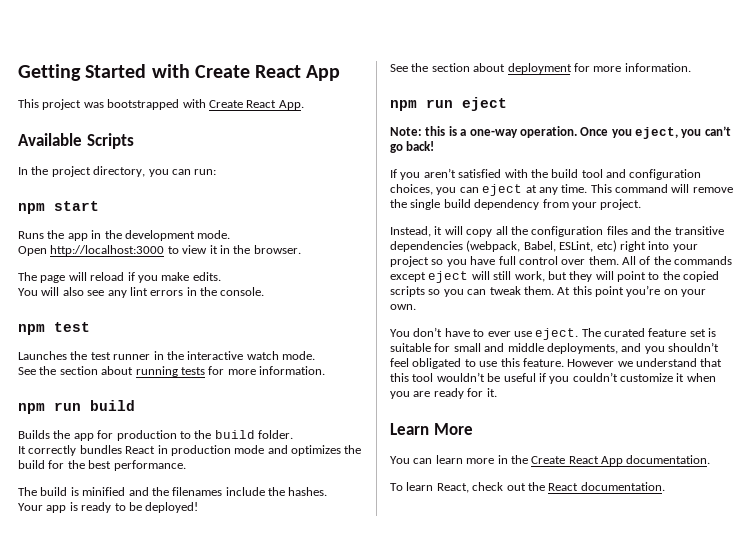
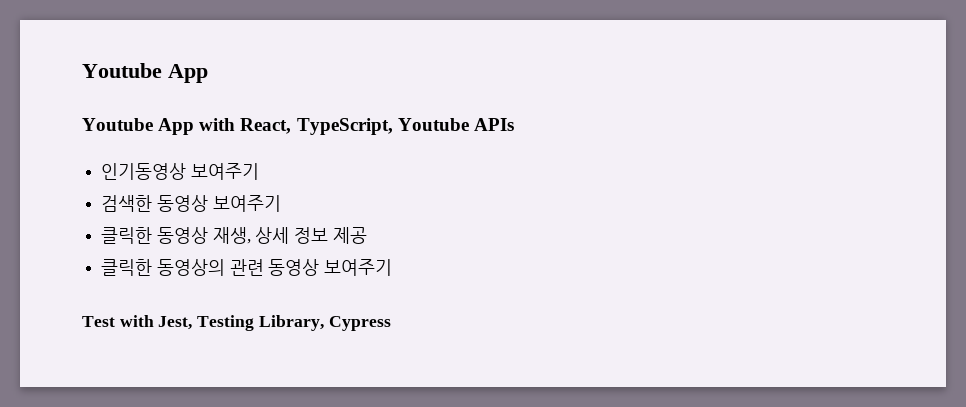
[18,64,341,81] [18,99,304,110] [18,133,134,149] [18,166,217,177] [18,201,99,214] [18,230,231,241] [18,245,301,256] [18,272,221,283] [18,287,265,298] [18,322,90,335] [18,351,315,360] [18,366,325,377] [18,400,135,414] [18,430,293,441] [18,445,362,456] [18,460,186,471] [18,487,328,496] [18,502,199,513] [390,63,691,74] [390,97,507,111] [390,126,731,139] [390,141,435,153] [390,168,702,180] [390,184,733,196] [390,199,642,210] [390,226,724,237] [390,240,698,252] [390,256,733,267] [390,271,720,283] [390,285,707,297] [390,304,416,310] [390,327,717,340] [390,342,719,354] [390,358,723,369] [390,372,716,384] [390,388,497,399] [390,423,473,435] [390,455,711,466] [390,482,665,493] Getting Started with Create React App // This project was bootstrapped with Create React App. // Available Scripts // In the project directory, you can run: // npm start // Runs the app in the development mode. // Open http://localhost:3000 to view it in the browser. // The page will reload if you make edits. // You will also see any lint errors in the console. // npm test // Launches the test runner in the interactive watch mode. // See the section about running tests for more information. // npm run build // Builds the app for production to the build folder. // It correctly bundles React in production mode and optimizes the build for the best performance. // The build is minified and the filenames include the hashes. // Your app is ready to be deployed! // See the section about deployment for more information. // npm run eject // Note: this is a one-way operation. Once you eject, you can’t go back! // If you aren’t satisfied with the build tool and configuration choices, you can eject at any time. This command will remove the single build dependency from your project. // Instead, it will copy all the configuration files and the transitive dependencies (webpack, Babel, ESLint, etc) right into your project so you have full control over them. All of the commands except eject will still work, but they will point to the copied scripts so you can tweak them. At this point you’re on your own. // You don’t have to ever use eject. The curated feature set is suitable for small and middle deployments, and you shouldn’t feel obligated to use this feature. However we understand that this tool wouldn’t be useful if you couldn’t customize it when you are ready for it. // Learn More // You can learn more in the Create React App documentation. // To learn React, check out the React documentation. -> [82,63,208,83] [82,118,514,135] [101,163,259,180] [101,195,281,212] [101,227,367,244] [101,259,393,276] [82,315,391,331] Youtube App // Youtube App with React, TypeScript, Youtube APIs // 인기동영상 보여주기 // 검색한 동영상 보여주기 // 클릭한 동영상 재생, 상세 정보 제공 // 클릭한 동영상의 관련 동영상 보여주기 // Test with Jest, Testing Library, Cypress

